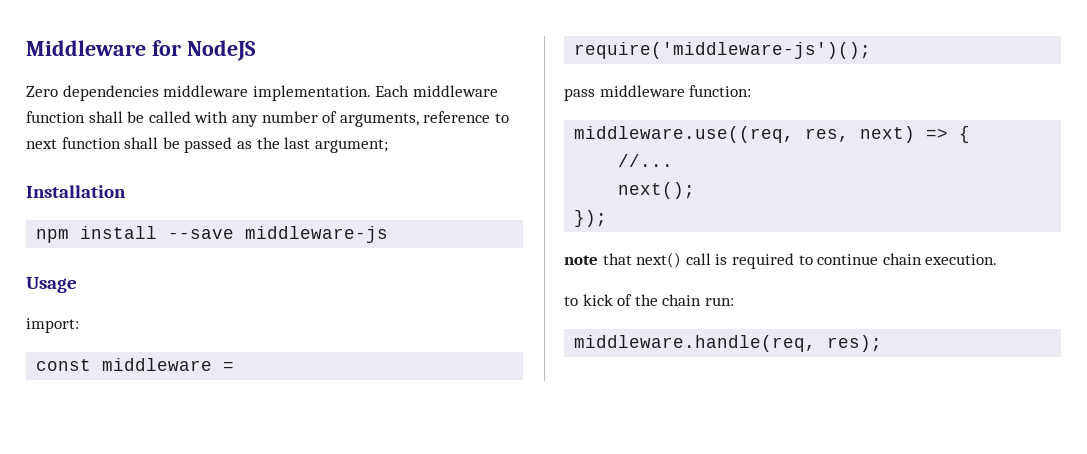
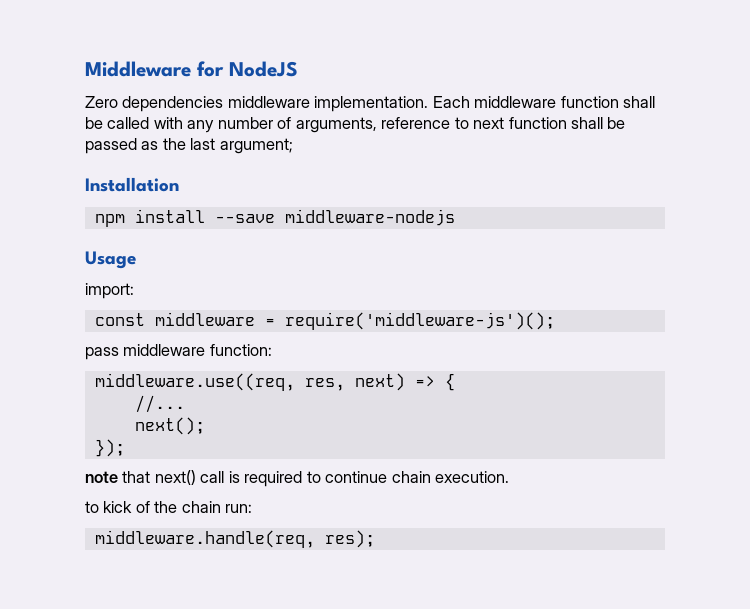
[245,226,389,243] middleware-js -> [284,209,455,226] middleware-nodejs

